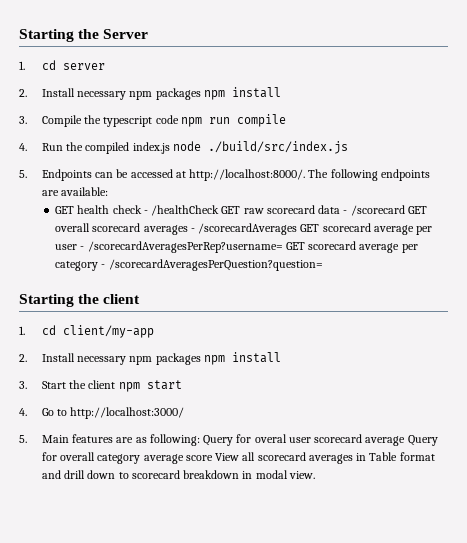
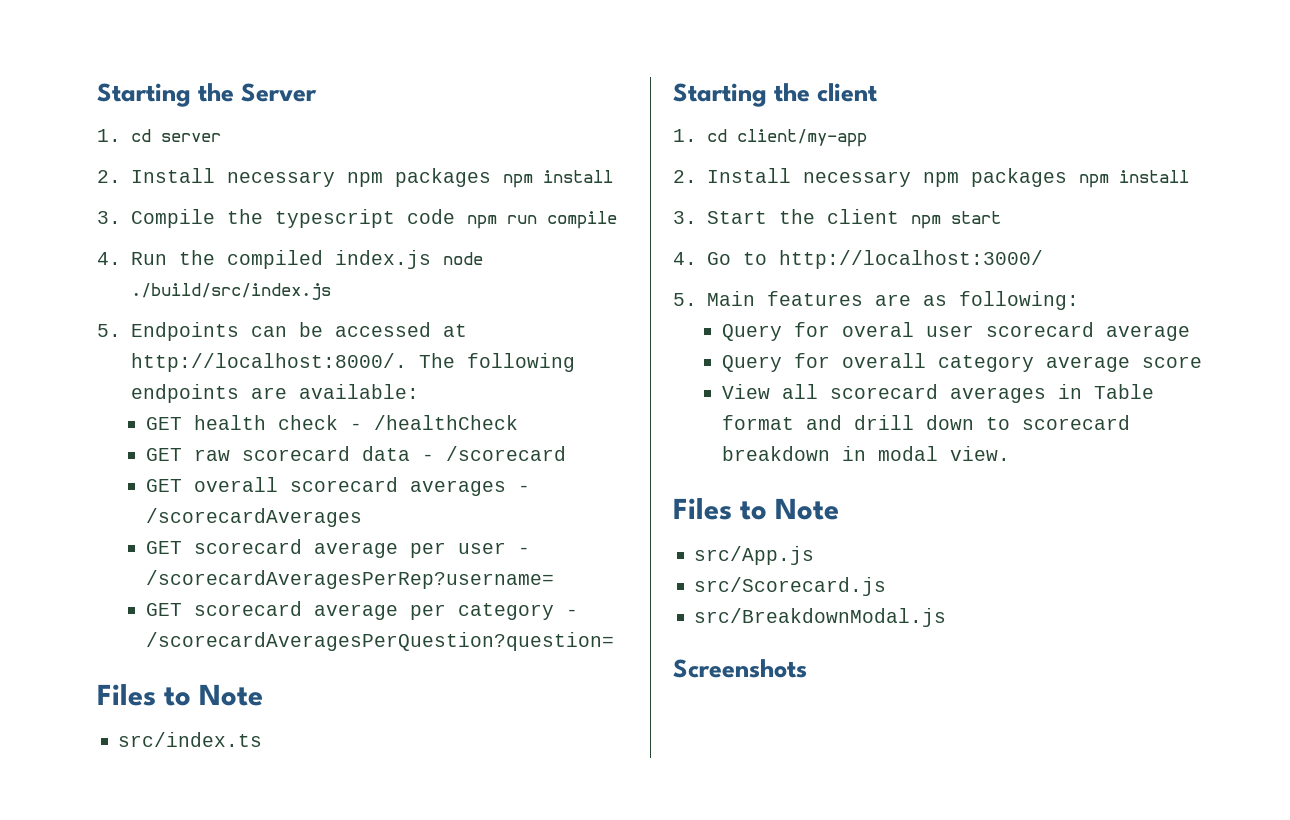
(220, 210) none -> (518, 422) //
(405, 210) none -> (566, 453) //
(298, 229) none -> (362, 517) //
(283, 247) none -> (554, 579) //
(323, 265) none -> [97,684,264,706] [118,732,263,747] // Files to Note // src/index.ts
(200, 440) none -> (1079, 300) //
(406, 441) none -> (1190, 333) //
(213, 458) none -> (1202, 362) //
(315, 475) none -> [673,498,840,520] [694,546,815,565] [694,577,887,596] [694,608,947,627] [673,659,807,678] // Files to Note // src/App.js // src/Scorecard.js // src/BreakdownModal.js // Screenshots

